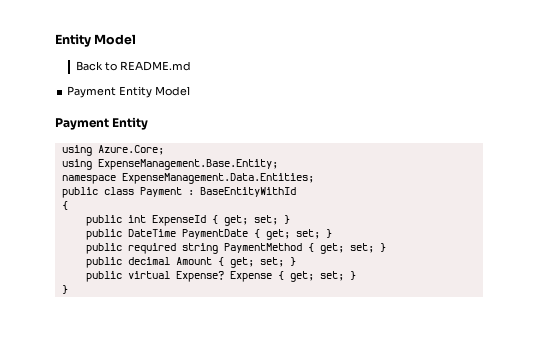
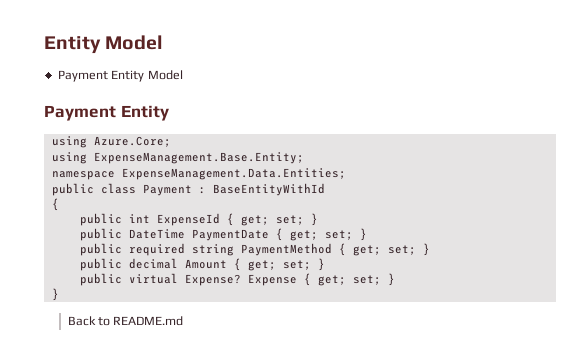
[55,34,137,47] [76,61,192,71] Entity Model // Back to README.md -> [44,35,164,54] Entity Model
(68, 289) none -> [67,316,184,326] // Back to README.md

